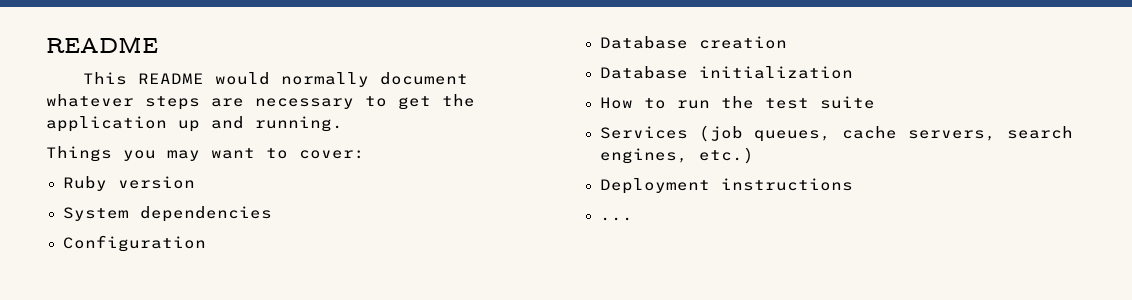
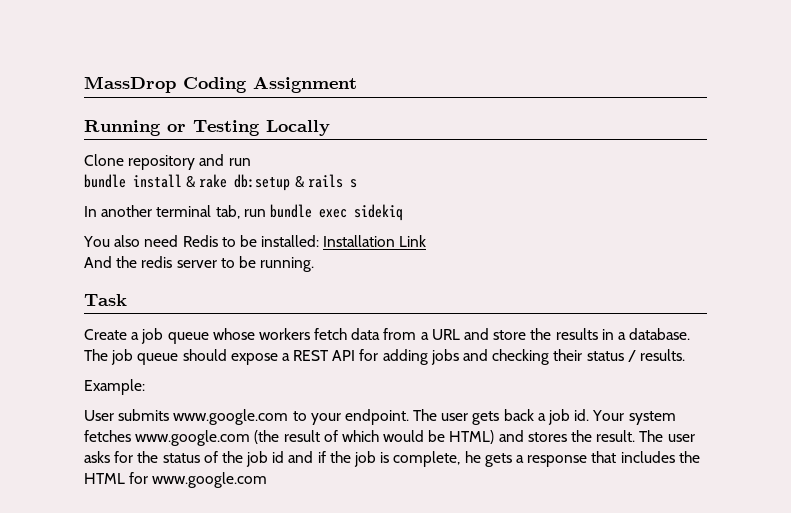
[46,36,158,53] [82,72,468,87] [46,94,475,110] [46,116,343,132] [46,146,365,162] [62,176,195,191] [62,206,272,222] [62,235,206,252] [599,36,787,49] [599,66,853,79] [599,96,875,109] [599,125,1073,142] [599,147,754,164] [599,178,853,194] [599,217,633,221] README // This README would normally document whatever steps are necessary to get the application up and running. // Things you may want to cover: // Ruby version // System dependencies // Configuration // Database creation // Database initialization // How to run the test suite // Services (job queues, cache servers, search engines, etc.) // Deployment instructions // ... -> [84,76,357,93] [84,120,330,136] [84,154,251,170] [84,174,357,191] [84,204,403,221] [83,235,427,247] [84,256,315,272] [84,294,127,306] [84,328,691,344] [84,349,685,365] [84,379,145,395] [84,409,676,425] [84,430,695,446] [84,451,700,467] [84,472,268,488] MassDrop Coding Assignment // Running or Testing Locally // Clone repository and run // bundle install & rake db:setup & rails s // In another terminal tab, run bundle exec sidekiq // You also need Redis to be installed: Installation Link // And the redis server to be running. // Task // Create a job queue whose workers fetch data from a URL and store the results in a database. The job queue should expose a REST API for adding jobs and checking their status / results. // Example: // User submits www.google.com to your endpoint. The user gets back a job id. Your system fetches www.google.com (the result of which would be HTML) and stores the result. The user asks for the status of the job id and if the job is complete, he gets a response that includes the HTML for www.google.com

